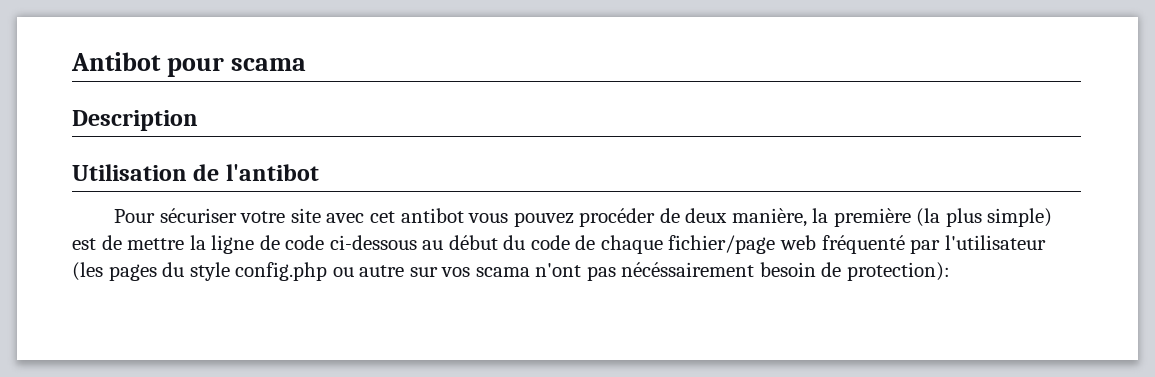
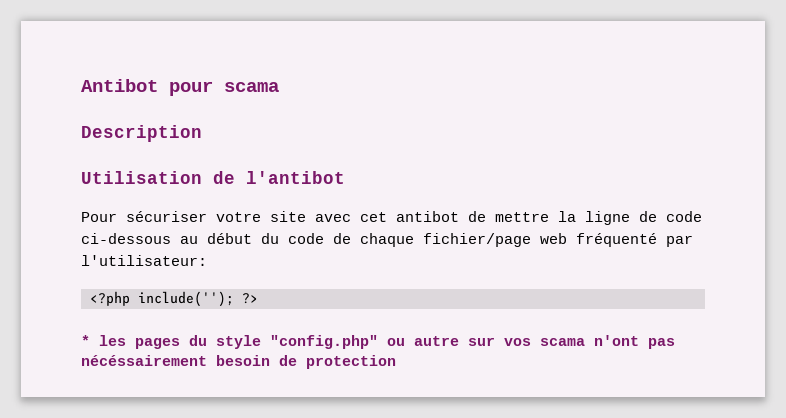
[468,208,1053,227] [72,238,96,250] vous pouvez procéder de deux manière, la première (la plus simple) est -> (459, 216) none
[944,235,1046,250] [72,262,103,281] l'utilisateur (les -> [81,255,207,266] [90,291,258,307] [81,335,126,346] l'utilisateur: // <?php include(''); ?> // * les
[235,262,328,281] config.php -> [270,335,378,349] "config.php"
[847,262,951,281] protection): -> [306,355,396,369] protection

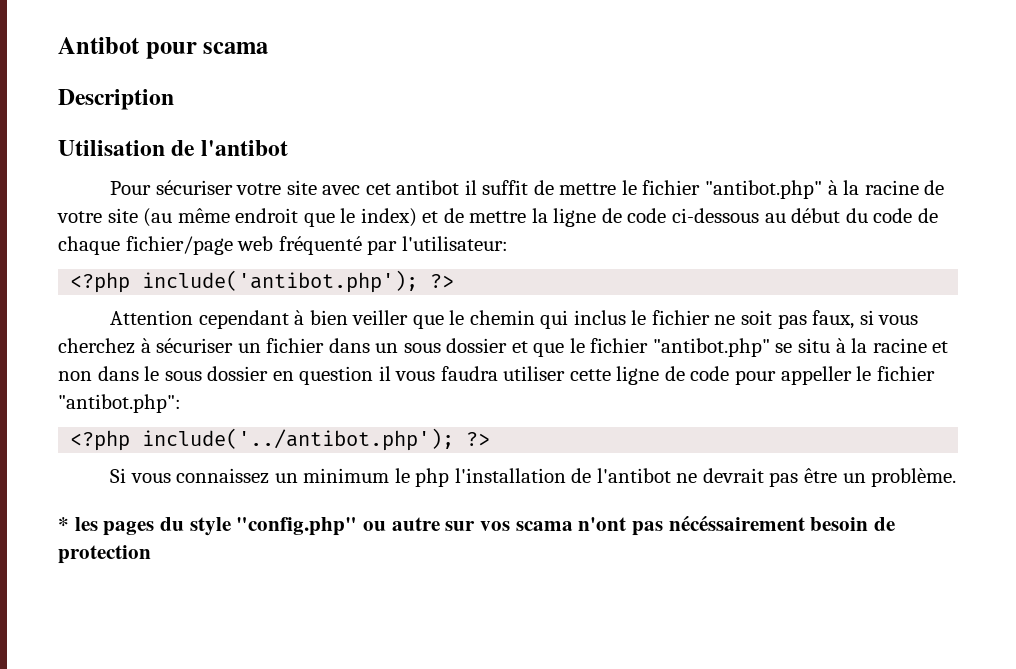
(459, 216) none -> [464,180,945,199] [57,208,439,227] il suffit de mettre le fichier "antibot.php" à la racine de votre site (au même endroit que le index) et
[138,291,258,307] include(''); ?> -> [142,270,455,293] [110,310,919,329] [58,338,949,357] [58,366,935,385] [58,394,181,413] [70,428,491,451] [110,468,957,487] include('antibot.php'); ?> // Attention cependant à bien veiller que le chemin qui inclus le fichier ne soit pas faux, si vous cherchez à sécuriser un fichier dans un sous dossier et que le fichier "antibot.php" se situ à la racine et non dans le sous dossier en question il vous faudra utiliser cette ligne de code pour appeller le fichier "antibot.php": // <?php include('../antibot.php'); ?> // Si vous connaissez un minimum le php l'installation de l'antibot ne devrait pas être un problème.

